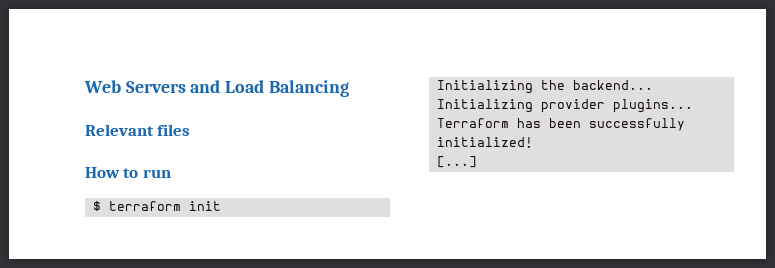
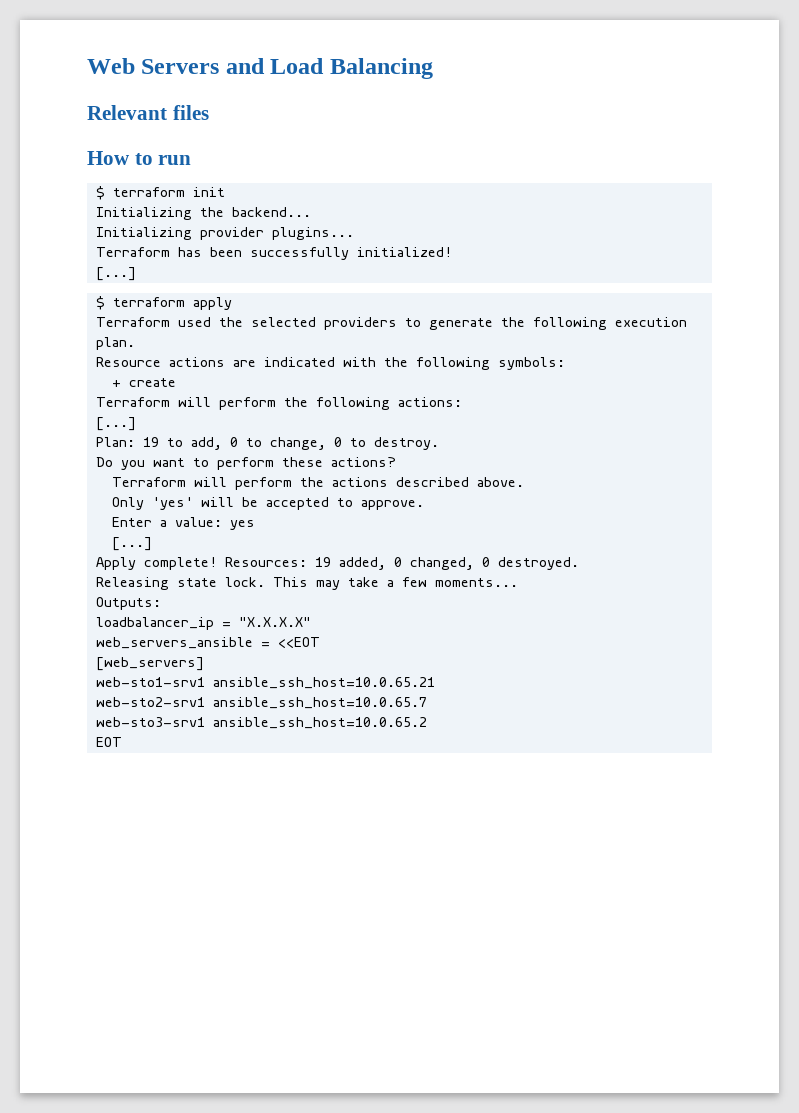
(478, 162) none -> [96,296,233,310] [96,317,688,330] [96,337,136,350] [96,357,566,370] [112,378,177,387] [96,397,463,410] [96,417,137,431] [96,437,440,450] [96,457,397,470] [112,477,525,490] [112,497,425,510] [112,517,256,530] [112,537,153,551] [96,557,580,570] [96,577,519,590] [96,597,162,610] [96,617,312,630] [96,637,321,649] [96,657,205,671] [96,677,436,689] [96,697,428,709] [96,717,428,729] [96,737,123,747] // $ terraform apply // Terraform used the selected providers to generate the following execution plan. // Resource actions are indicated with the following symbols: // + create // Terraform will perform the following actions: // [...] // Plan: 19 to add, 0 to change, 0 to destroy. // Do you want to perform these actions? // Terraform will perform the actions described above. // Only 'yes' will be accepted to approve. // Enter a value: yes // [...] // Apply complete! Resources: 19 added, 0 changed, 0 destroyed. // Releasing state lock. This may take a few moments... // Outputs: // loadbalancer_ip = "X.X.X.X" // web_servers_ansible = <<EOT // [web_servers] // web-sto1-srv1 ansible_ssh_host=10.0.65.21 // web-sto2-srv1 ansible_ssh_host=10.0.65.7 // web-sto3-srv1 ansible_ssh_host=10.0.65.2 // EOT

